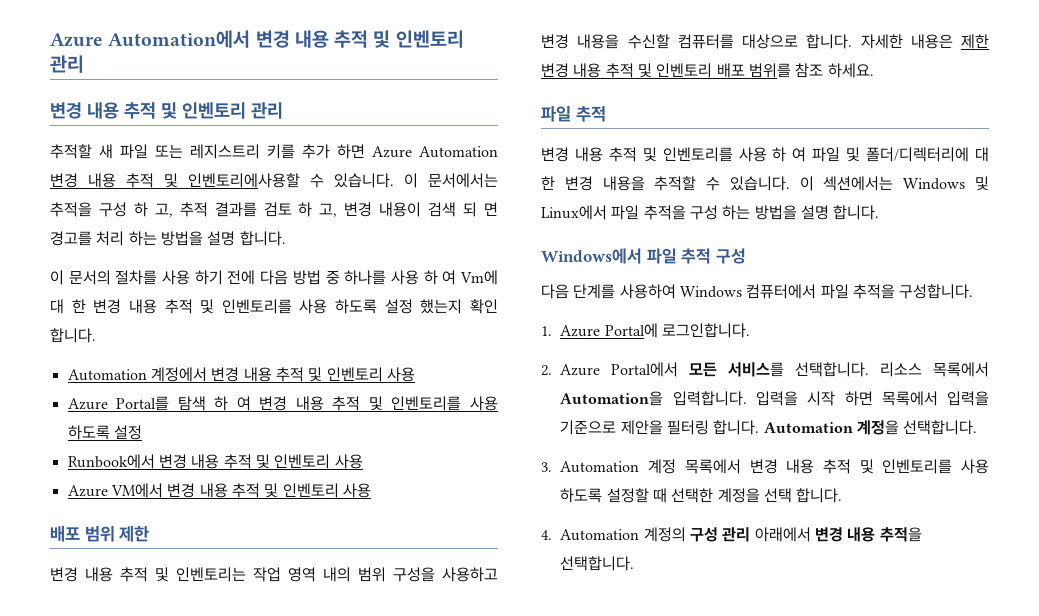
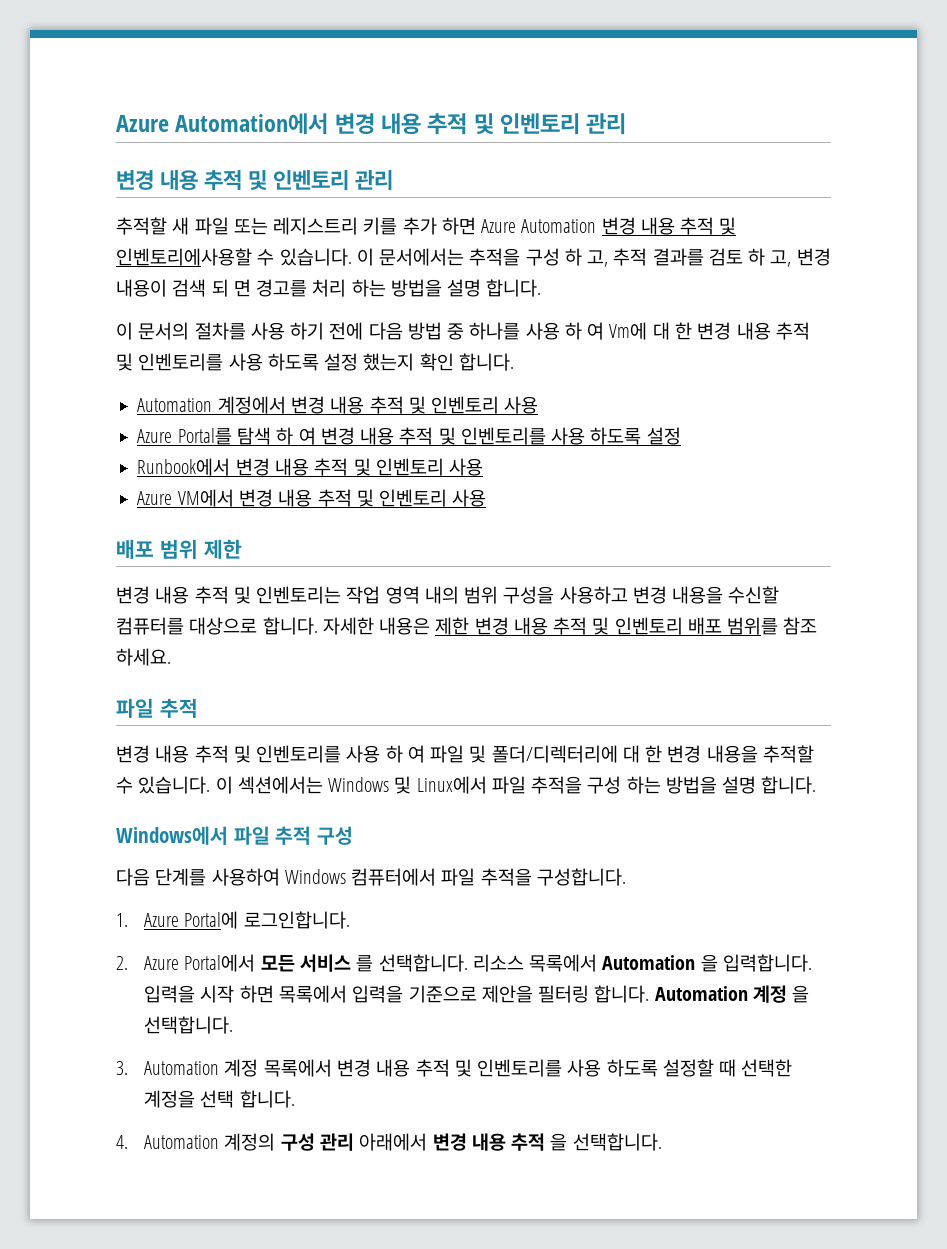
[728,362,785,377] 서비스를 -> [300,954,374,972] 서비스 를
[560,391,664,406] Automation을 -> [602,954,718,972] Automation 을
[857,420,900,435] 계정을 -> [752,985,810,1003] 계정 을
[879,527,922,542] 추적을 -> [511,1133,568,1151] 추적 을

